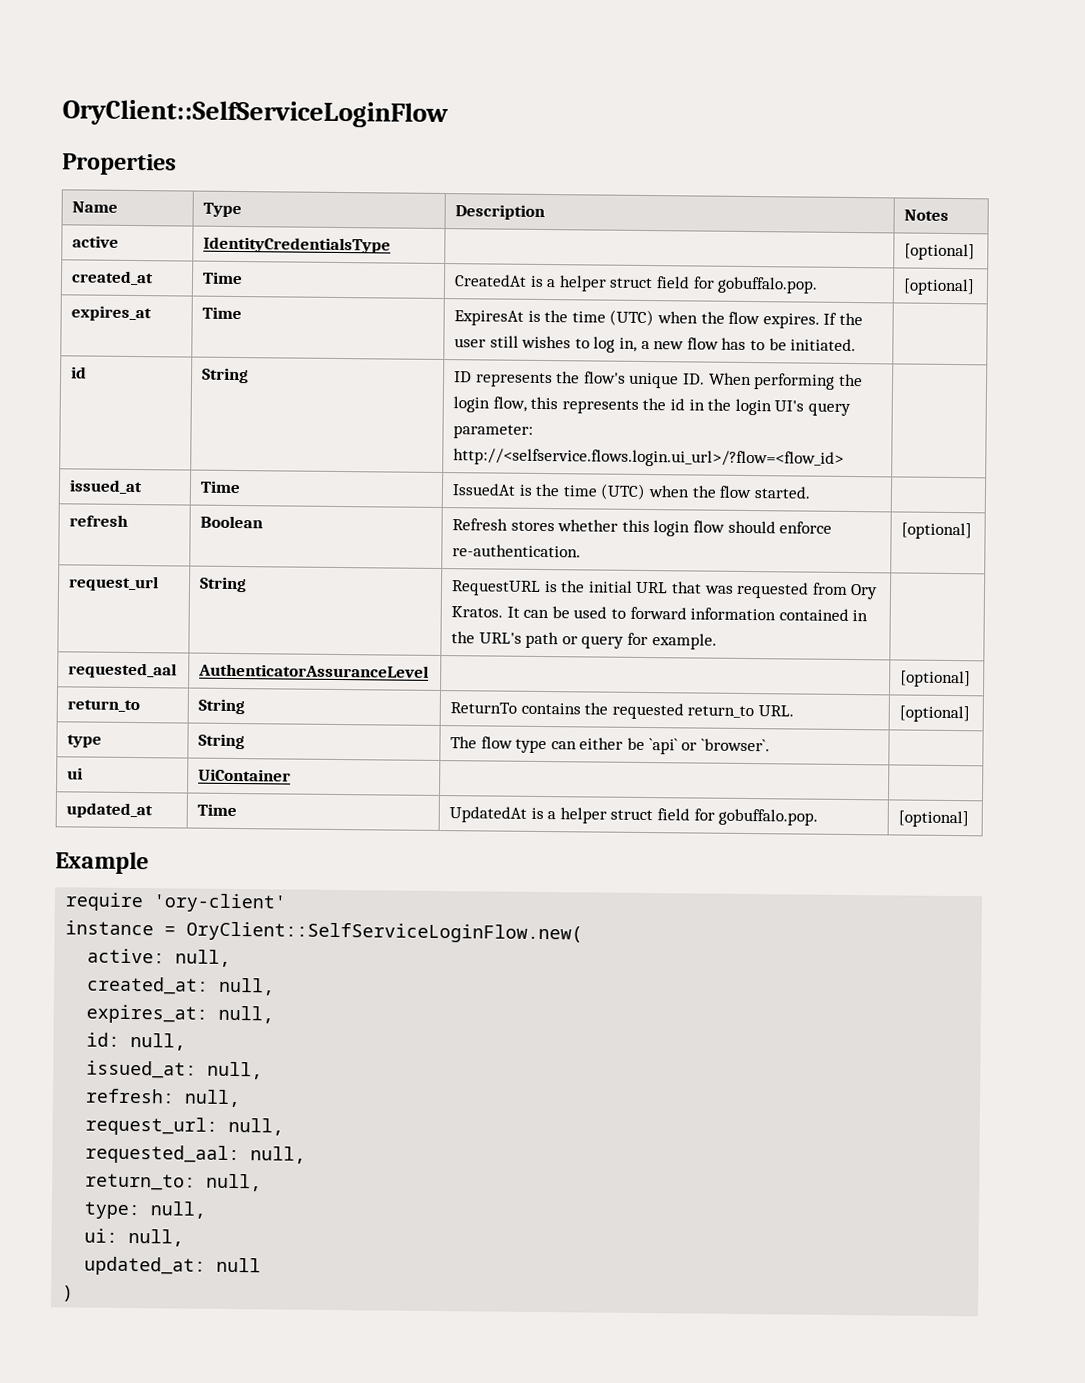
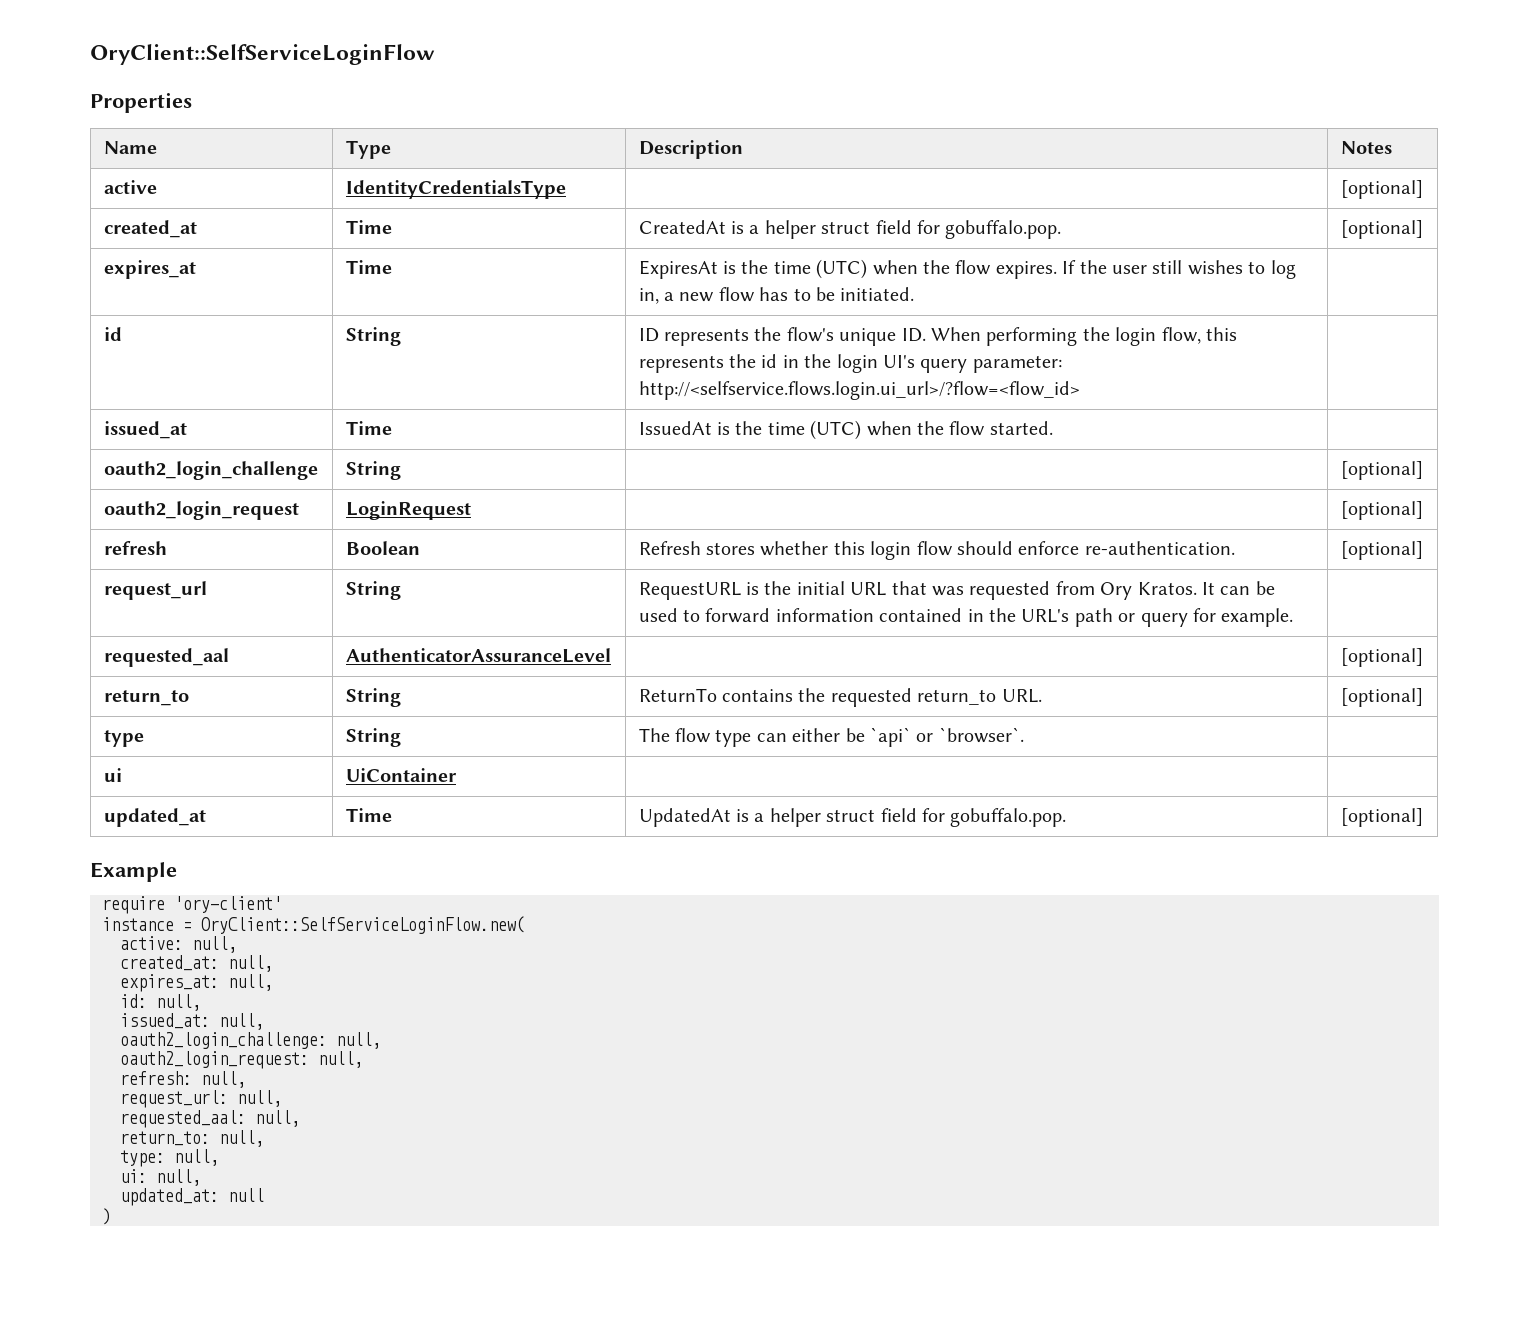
(811, 492) none -> [103,461,318,480] [345,461,401,480] [1340,461,1423,480] [103,501,299,520] [345,501,471,520] [1340,501,1423,520] // oauth2_login_challenge | String | | [optional] // oauth2_login_request | LoginRequest | | [optional]
(264, 1070) none -> [120,1032,381,1049] [120,1051,363,1069] // oauth2_login_challenge: null, // oauth2_login_request: null,

